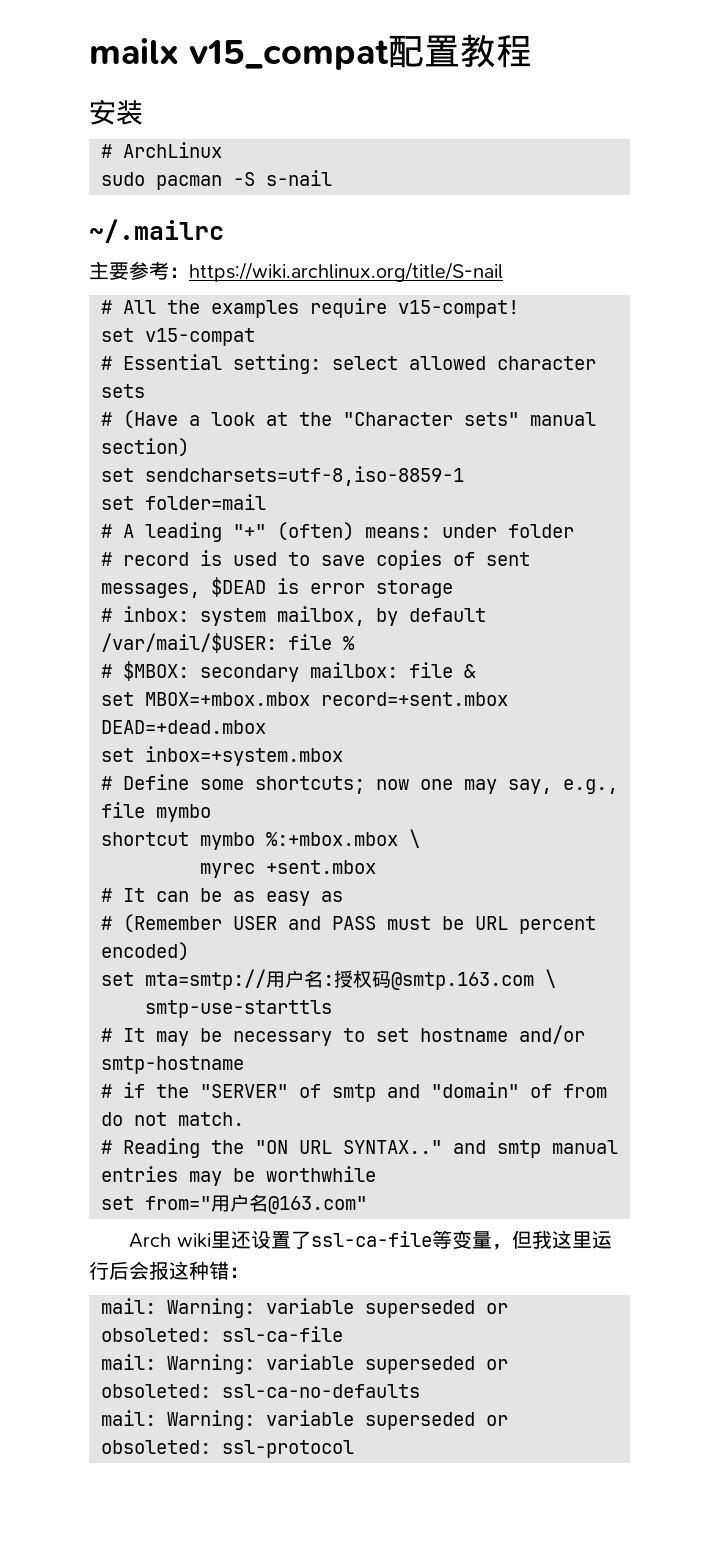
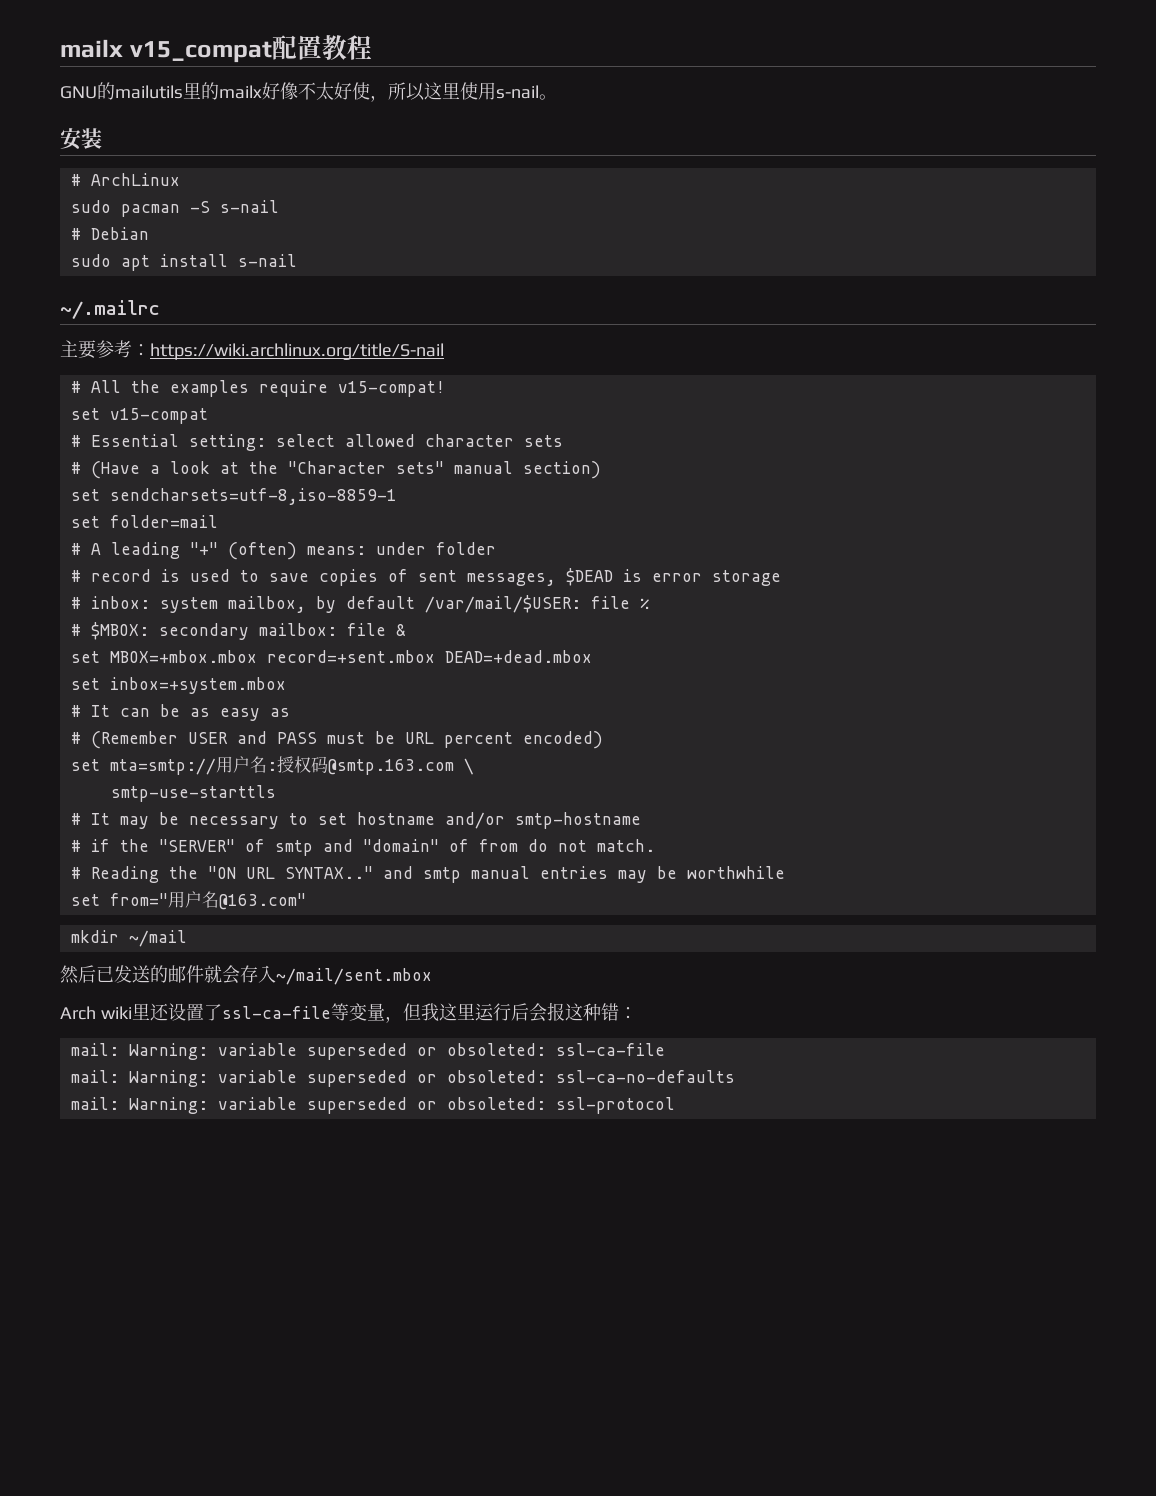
(532, 51) none -> [60,82,557,102] // GNU的mailutils里的mailx好像不太好使，所以这里使用s-nail。
(332, 178) none -> [70,227,149,240] [70,254,297,271] // # Debian // sudo apt install s-nail
[101,774,618,794] [101,802,211,822] [101,829,420,850] [200,860,376,878] // # Define some shortcuts; now one may say, e.g., file mymbo // shortcut mymbo %:+mbox.mbox \ // myrec +sent.mbox -> (286, 685) none
(367, 1205) none -> [70,930,187,947] [60,965,432,985] // mkdir ~/mail // 然后已发送的邮件就会存入~/mail/sent.mbox

